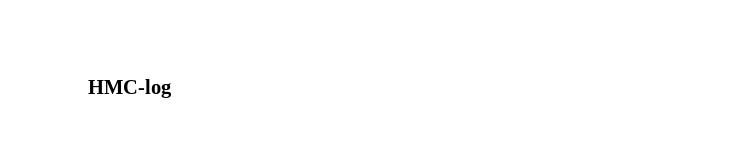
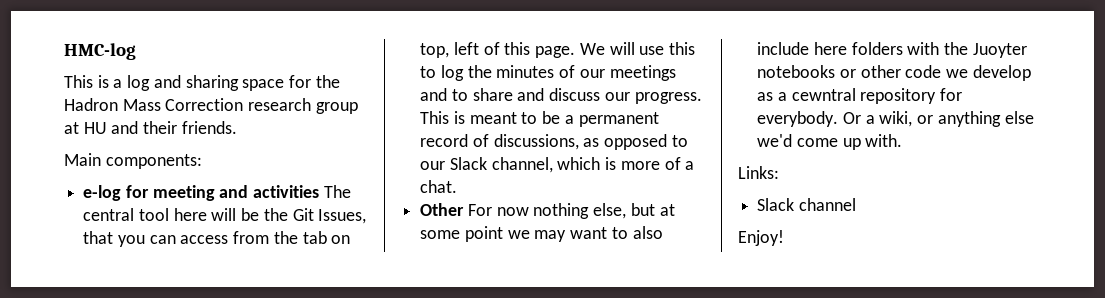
(172, 88) none -> [64,75,340,91] [64,98,358,114] [64,121,237,134] [64,153,202,169] [83,185,351,201] [83,208,367,224] [83,231,351,247] [420,42,696,58] [420,65,676,81] [420,88,702,104] [420,111,659,127] [420,134,688,150] [420,157,695,173] [420,180,458,193] [420,203,675,219] [420,226,663,242] [757,42,1027,58] [757,65,1031,81] [757,88,963,104] [757,111,1034,127] [757,134,903,150] [738,166,779,179] [757,198,856,211] [738,230,784,246] // This is a log and sharing space for the Hadron Mass Correction research group at HU and their friends. // Main components: // e-log for meeting and activities The central tool here will be the Git Issues, that you can access from the tab on top, left of this page. We will use this to log the minutes of our meetings and to share and discuss our progress. This is meant to be a permanent record of discussions, as opposed to our Slack channel, which is more of a chat. // Other For now nothing else, but at some point we may want to also include here folders with the Juoyter notebooks or other code we develop as a cewntral repository for everybody. Or a wiki, or anything else we'd come up with. // Links: // Slack channel // Enjoy!

